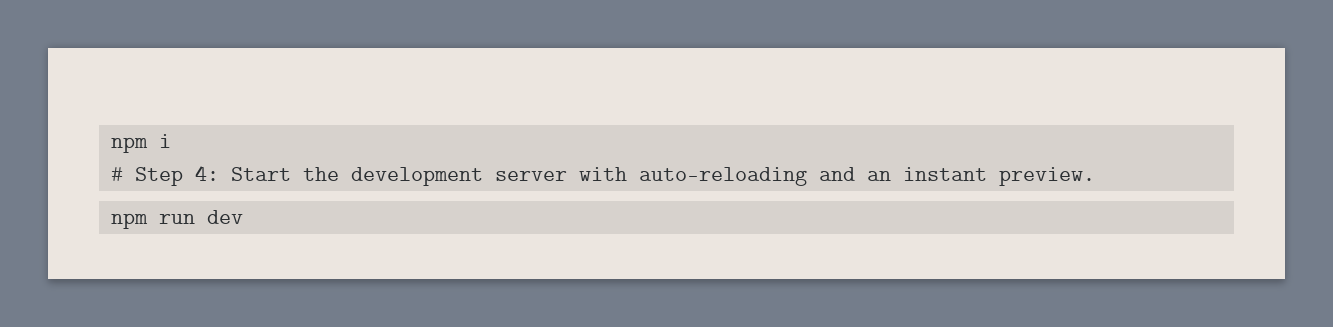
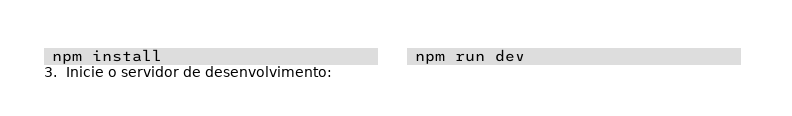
[111,134,172,153] [111,165,1096,186] npm i // # Step 4: Start the development server with auto-reloading and an instant preview. -> [52,49,163,64] [44,66,333,77] npm install // 3. Inicie o servidor de desenvolvimento:

